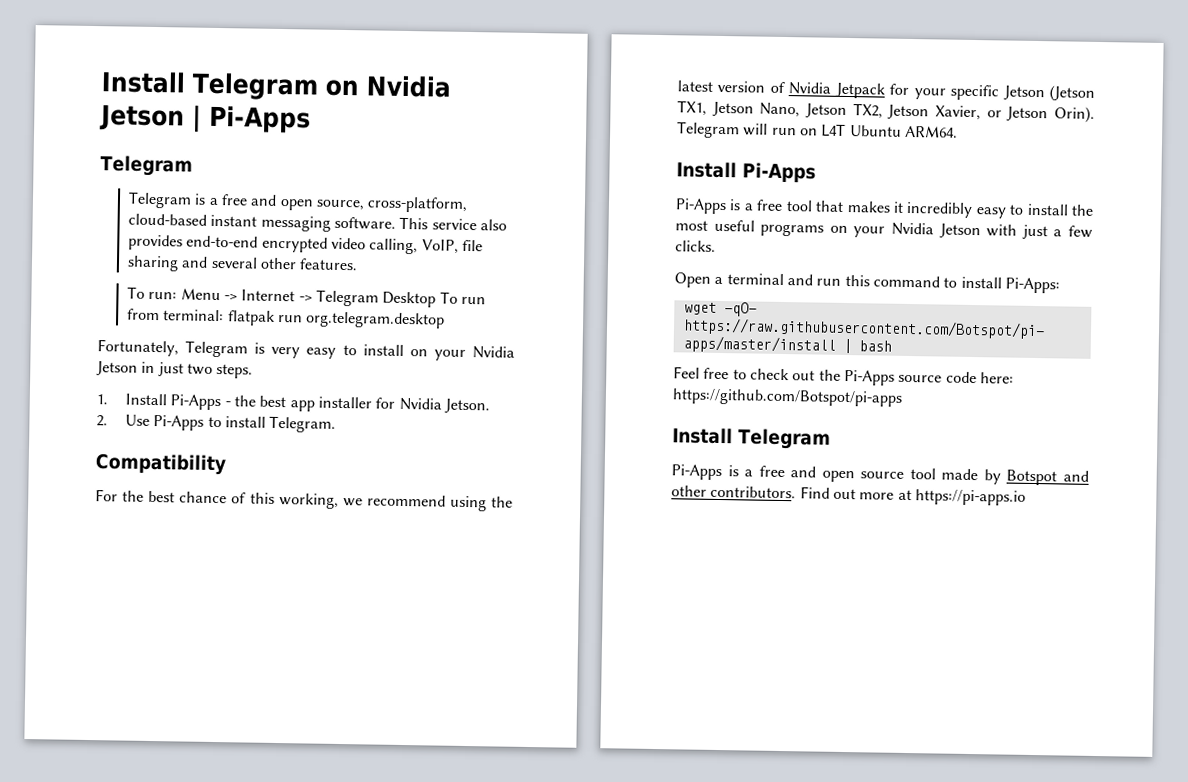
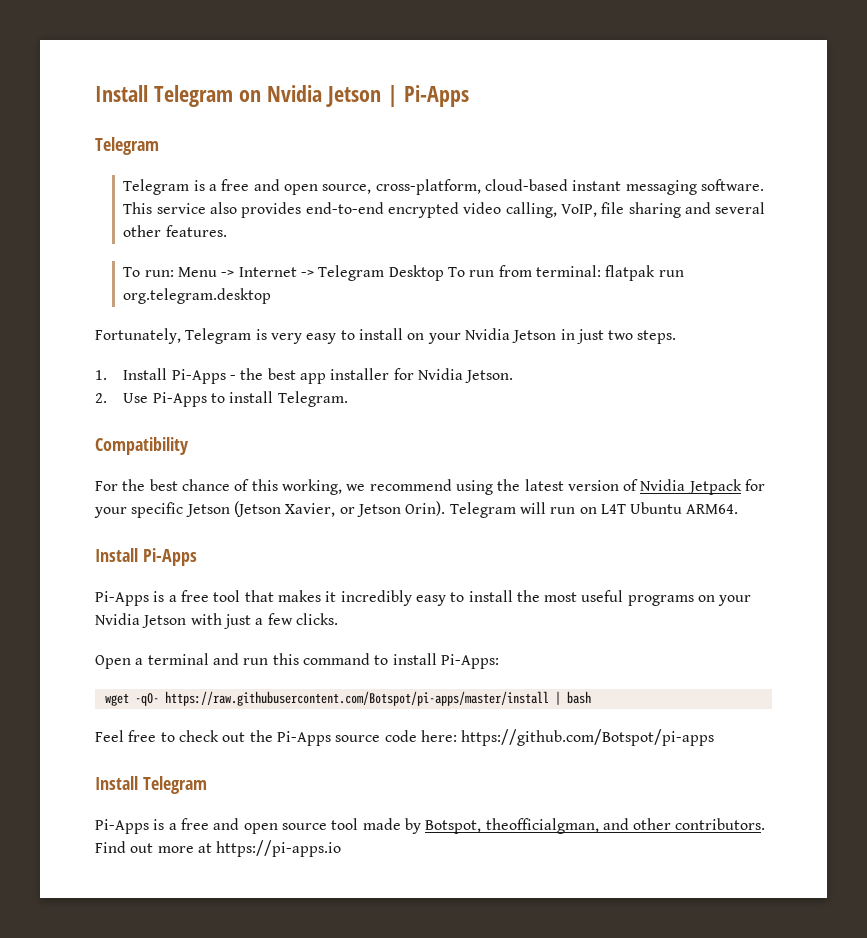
[677,100,930,120] TX1, Jetson Nano, Jetson TX2, Jetson -> (281, 509) none
[1006,469,1058,486] Botspot -> [425,818,599,834] Botspot, theofficialgman,

